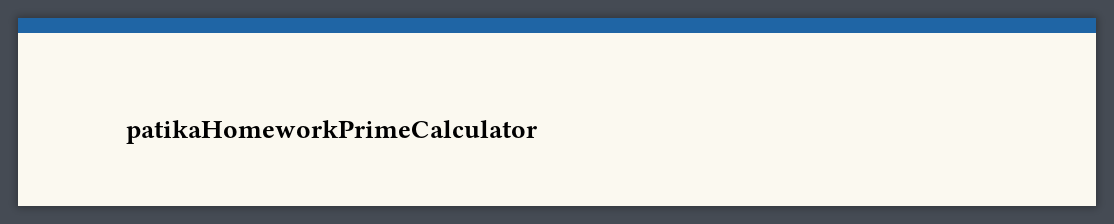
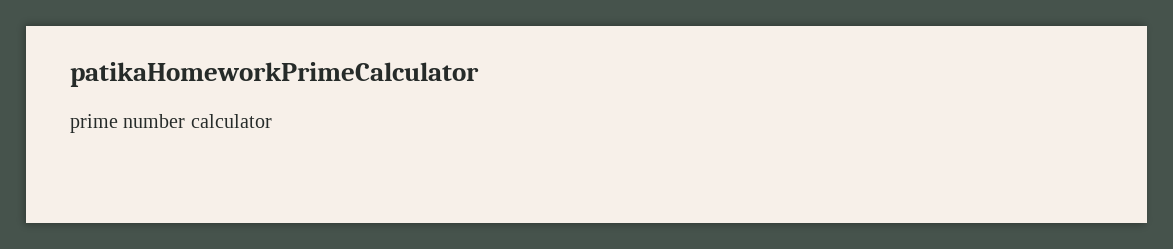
(538, 132) none -> [70,114,272,133] // prime number calculator

